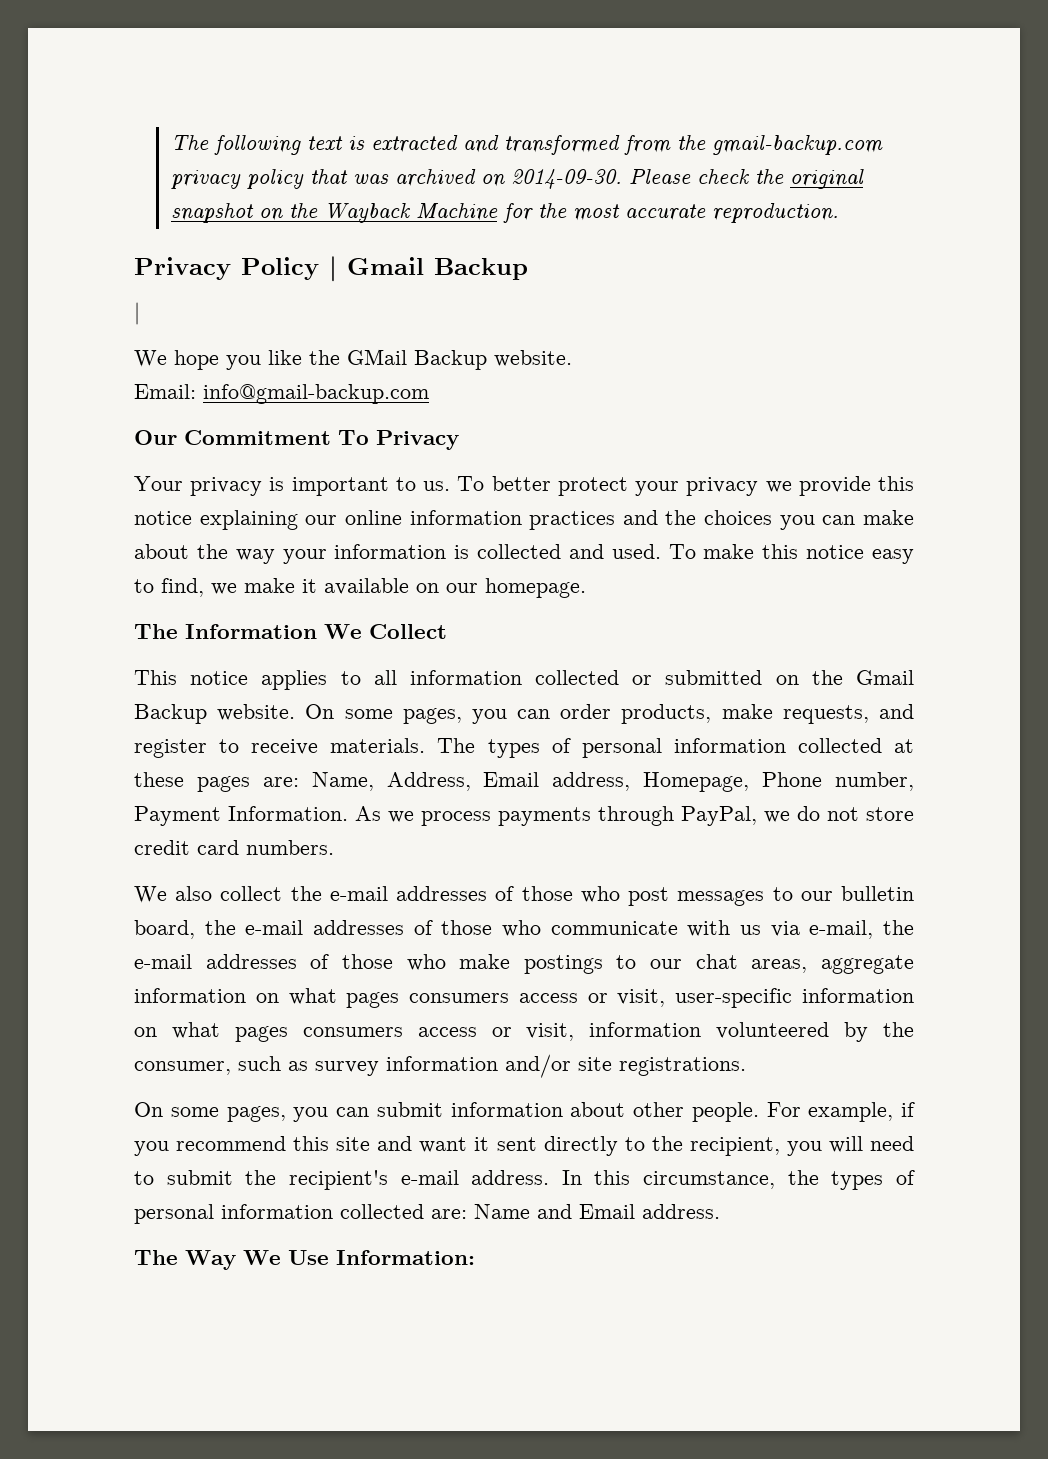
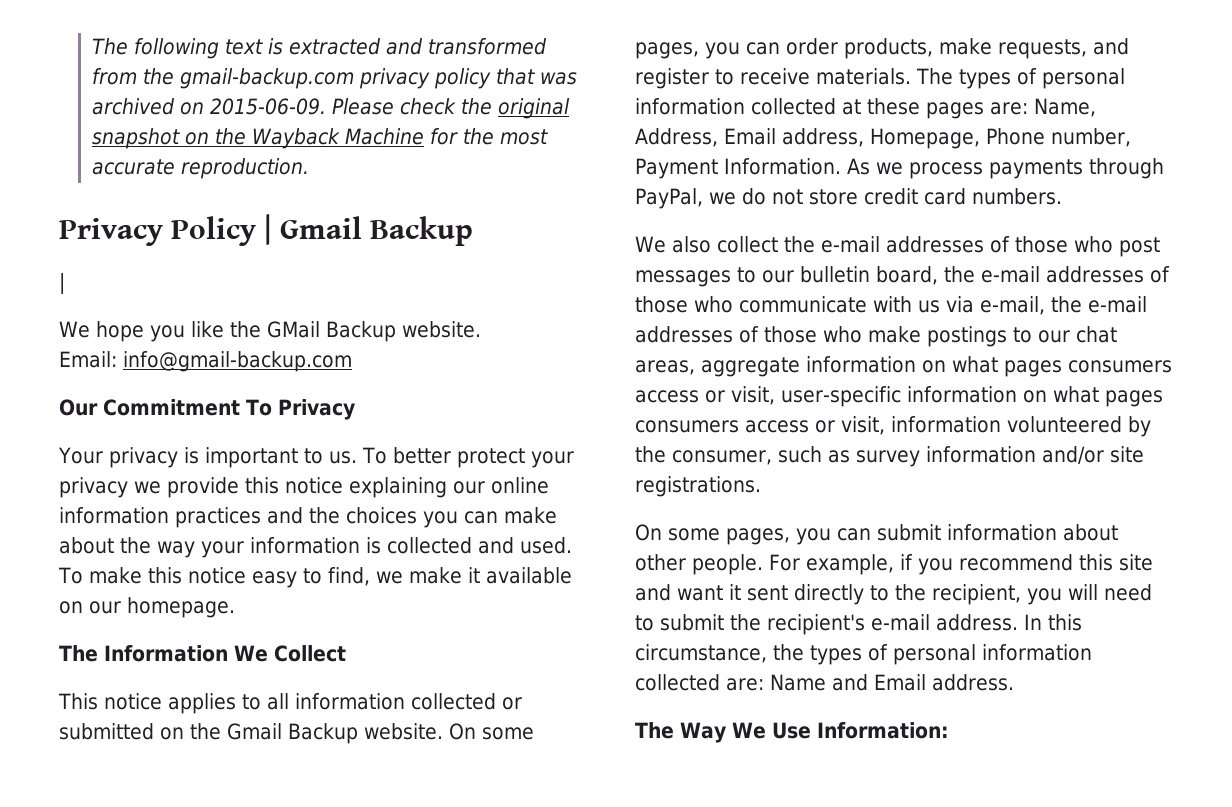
[511,169,623,189] 2014-09-30. -> [210,98,327,115] 2015-06-09.

